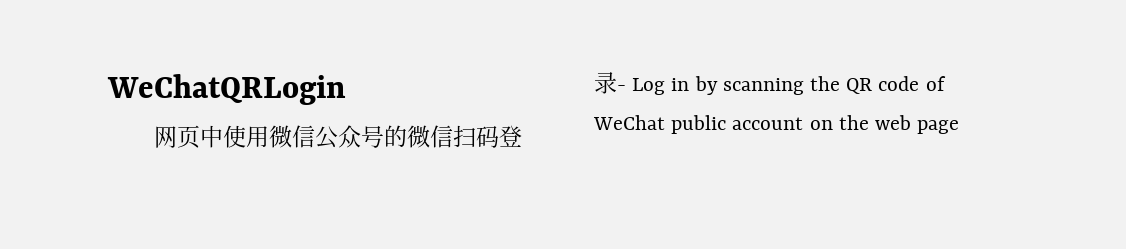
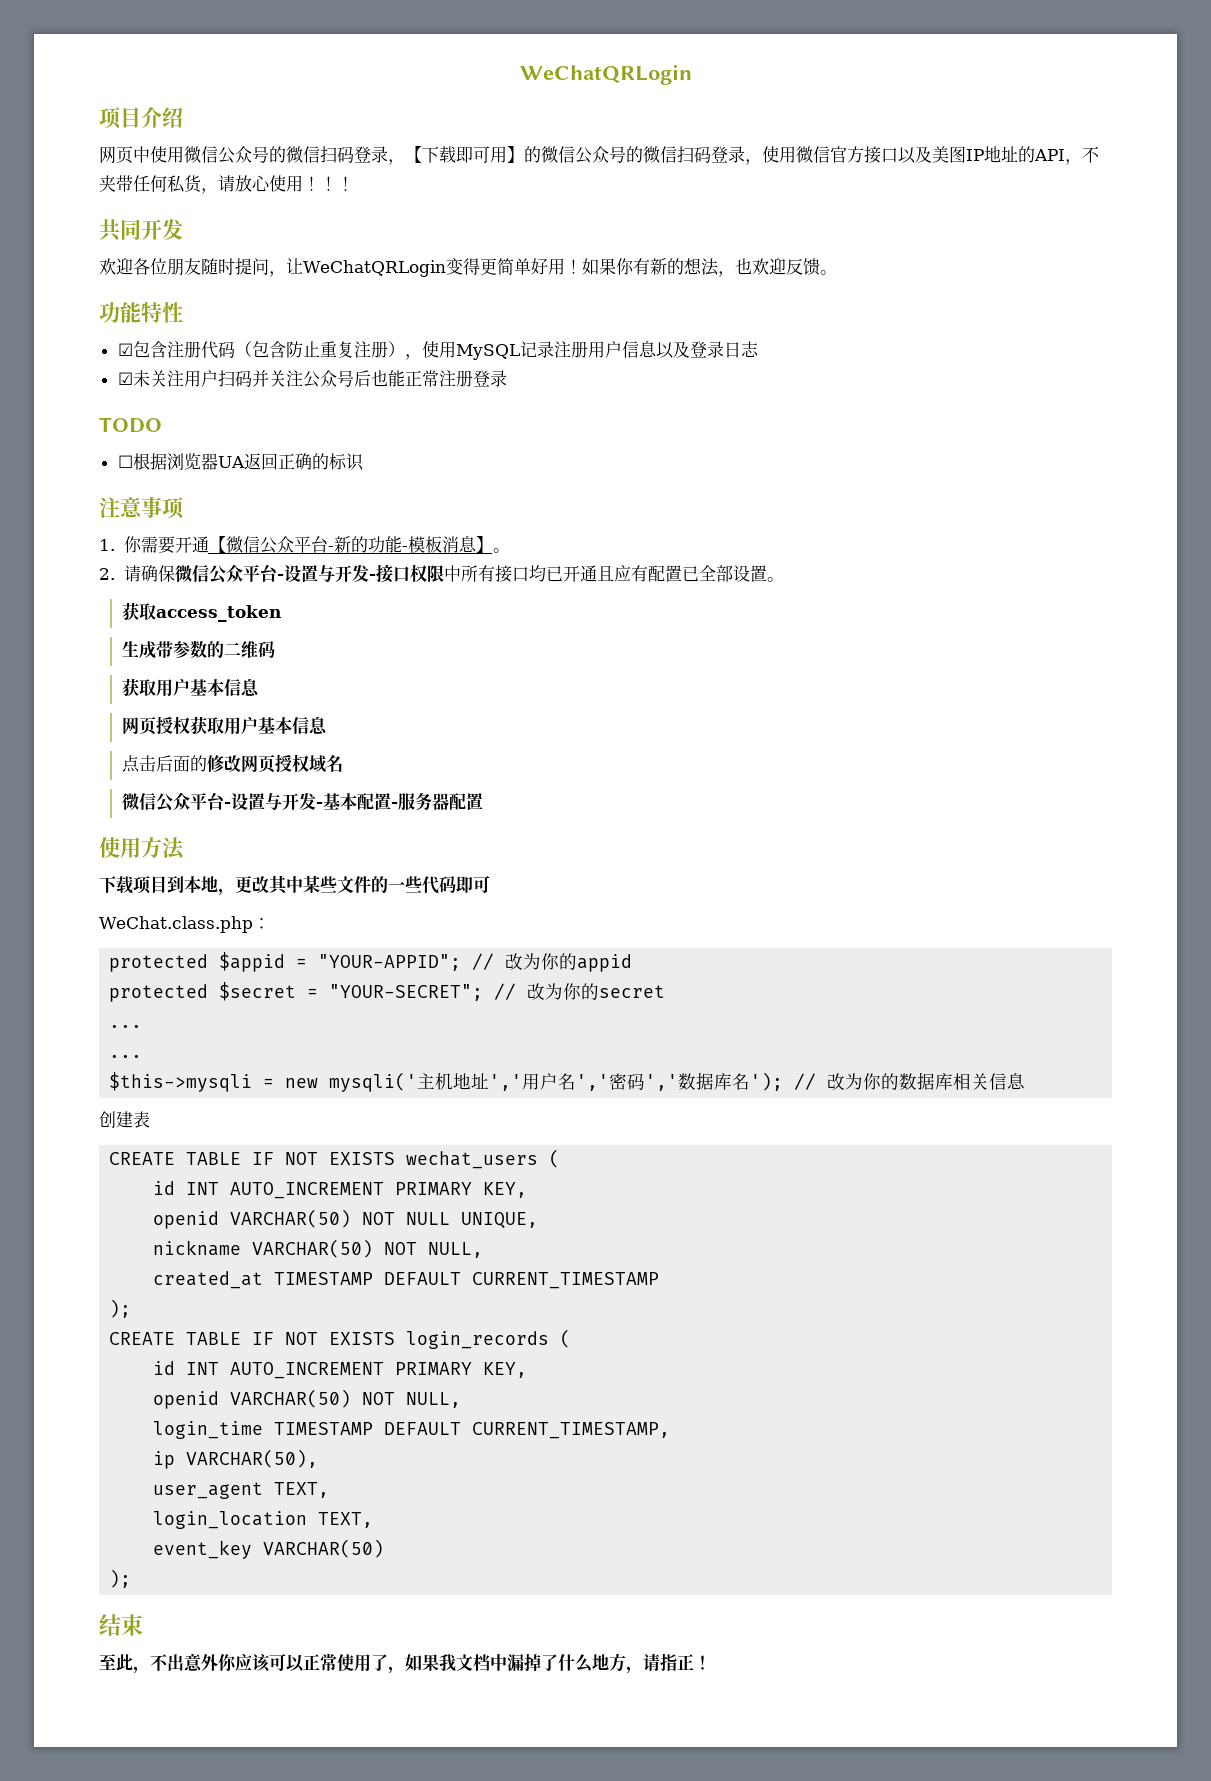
[107,74,346,105] WeChatQRLogin -> [519,64,692,85] [99,107,183,129] WeChatQRLogin // 项目介绍
[617,76,946,95] [593,115,960,134] - Log in by scanning the QR code of WeChat public account on the web page -> [388,146,1099,165] [99,175,354,194] [99,219,183,242] [99,258,837,277] [99,302,183,323] [117,341,759,360] [117,370,507,388] [99,417,162,433] [117,453,364,471] [99,497,184,519] [99,536,510,554] [99,564,784,584] [121,602,281,622] [121,640,275,659] [121,678,260,697] [121,716,328,735] [121,754,343,773] [121,792,483,812] [99,837,185,860] [99,875,490,896] [99,916,270,933] [109,952,633,972] [109,982,666,1002] [109,1025,143,1028] [109,1055,143,1058] [109,1072,1026,1092] [99,1111,150,1128] [109,1149,561,1169] [153,1181,528,1199] [153,1209,539,1229] [153,1239,484,1258] [153,1271,660,1289] [109,1299,132,1318] [109,1329,572,1349] [153,1361,528,1379] [153,1389,462,1409] [153,1421,671,1439] [153,1449,319,1469] [153,1482,330,1499] [153,1511,374,1529] [153,1539,385,1559] [109,1569,132,1588] [99,1614,143,1636] [99,1653,711,1674] ，【下载即可用】的微信公众号的微信扫码登录，使用微信官方接口以及美图IP地址的API，不夹带任何私货，请放心使用！！！ // 共同开发 // 欢迎各位朋友随时提问，让WeChatQRLogin变得更简单好用！如果你有新的想法，也欢迎反馈。 // 功能特性 // ☑包含注册代码（包含防止重复注册），使用MySQL记录注册用户信息以及登录日志 // ☑未关注用户扫码并关注公众号后也能正常注册登录 // TODO // ☐根据浏览器UA返回正确的标识 // 注意事项 // 1.你需要开通【微信公众平台-新的功能-模板消息】。 // 2.请确保微信公众平台-设置与开发-接口权限中所有接口均已开通且应有配置已全部设置。 // 获取access_token // 生成带参数的二维码 // 获取用户基本信息 // 网页授权获取用户基本信息 // 点击后面的修改网页授权域名 // 微信公众平台-设置与开发-基本配置-服务器配置 // 使用方法 // 下载项目到本地，更改其中某些文件的一些代码即可 // WeChat.class.php： // protected $appid = "YOUR-APPID"; // 改为你的appid // protected $secret = "YOUR-SECRET"; // 改为你的secret // ... // ... // $this->mysqli = new mysqli('主机地址','用户名','密码','数据库名'); // 改为你的数据库相关信息 // 创建表 // CREATE TABLE IF NOT EXISTS wechat_users ( // id INT AUTO_INCREMENT PRIMARY KEY, // openid VARCHAR(50) NOT NULL UNIQUE, // nickname VARCHAR(50) NOT NULL, // created_at TIMESTAMP DEFAULT CURRENT_TIMESTAMP // ); // CREATE TABLE IF NOT EXISTS login_records ( // id INT AUTO_INCREMENT PRIMARY KEY, // openid VARCHAR(50) NOT NULL, // login_time TIMESTAMP DEFAULT CURRENT_TIMESTAMP, // ip VARCHAR(50), // user_agent TEXT, // login_location TEXT, // event_key VARCHAR(50) // ); // 结束 // 至此，不出意外你应该可以正常使用了，如果我文档中漏掉了什么地方，请指正！

